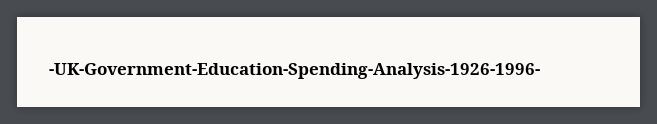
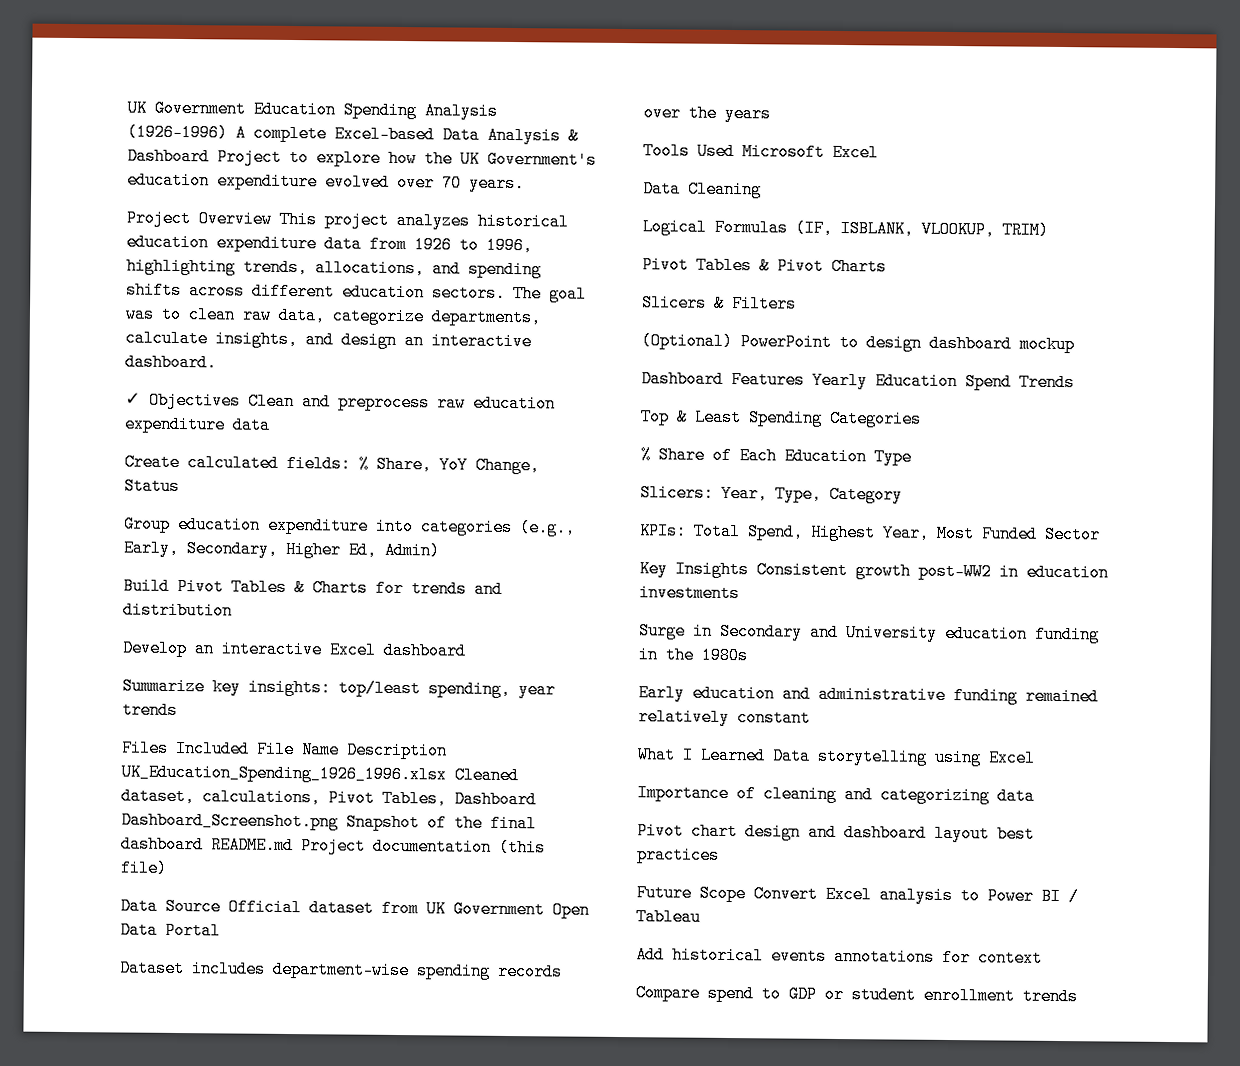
[49,63,540,79] -UK-Government-Education-Spending-Analysis-1926-1996- -> [127,99,498,120] [127,123,579,145] [127,147,597,169] [127,171,525,193] [126,209,569,231] [126,233,533,255] [126,257,542,279] [126,281,587,303] [125,305,542,327] [125,329,532,351] [125,353,217,372] [125,391,556,413] [124,415,271,434] [124,453,540,475] [124,477,180,495] [123,515,576,537] [123,539,440,560] [123,577,503,598] [123,601,233,620] [122,639,466,660] [122,677,556,699] [122,701,178,719] [121,739,448,760] [121,763,519,785] [121,787,537,809] [121,811,537,833] [121,835,546,857] [120,859,168,877] [120,897,590,919] [120,921,221,940] [119,959,563,981] [643,104,771,123] [643,142,879,162] [643,180,762,199] [642,218,1049,239] [642,256,887,276] [642,294,797,313] [641,332,1075,354] [641,370,1075,392] [640,408,922,428] [640,446,912,466] [640,484,903,504] [639,522,1101,544] [639,560,1109,582] [639,584,740,603] [639,622,1100,644] [638,646,748,665] [638,684,1099,706] [638,708,811,727] [637,746,1036,767] [637,784,1035,805] [637,822,1035,843] [637,846,720,864] [636,884,1079,906] [636,908,701,926] [636,946,1043,967] [635,984,1078,1006] UK Government Education Spending Analysis (1926–1996) A complete Excel-based Data Analysis & Dashboard Project to explore how the UK Government's education expenditure evolved over 70 years. // Project Overview This project analyzes historical education expenditure data from 1926 to 1996, highlighting trends, allocations, and spending shifts across different education sectors. The goal was to clean raw data, categorize departments, calculate insights, and design an interactive dashboard. // ✓ Objectives Clean and preprocess raw education expenditure data // Create calculated fields: % Share, YoY Change, Status // Group education expenditure into categories (e.g., Early, Secondary, Higher Ed, Admin) // Build Pivot Tables & Charts for trends and distribution // Develop an interactive Excel dashboard // Summarize key insights: top/least spending, year trends // Files Included File Name Description UK_Education_Spending_1926_1996.xlsx Cleaned dataset, calculations, Pivot Tables, Dashboard Dashboard_Screenshot.png Snapshot of the final dashboard README.md Project documentation (this file) // Data Source Official dataset from UK Government Open Data Portal // Dataset includes department-wise spending records over the years // Tools Used Microsoft Excel // Data Cleaning // Logical Formulas (IF, ISBLANK, VLOOKUP, TRIM) // Pivot Tables & Pivot Charts // Slicers & Filters // (Optional) PowerPoint to design dashboard mockup // Dashboard Features Yearly Education Spend Trends // Top & Least Spending Categories // % Share of Each Education Type // Slicers: Year, Type, Category // KPIs: Total Spend, Highest Year, Most Funded Sector // Key Insights Consistent growth post-WW2 in education investments // Surge in Secondary and University education funding in the 1980s // Early education and administrative funding remained relatively constant // What I Learned Data storytelling using Excel // Importance of cleaning and categorizing data // Pivot chart design and dashboard layout best practices // Future Scope Convert Excel analysis to Power BI / Tableau // Add historical events annotations for context // Compare spend to GDP or student enrollment trends

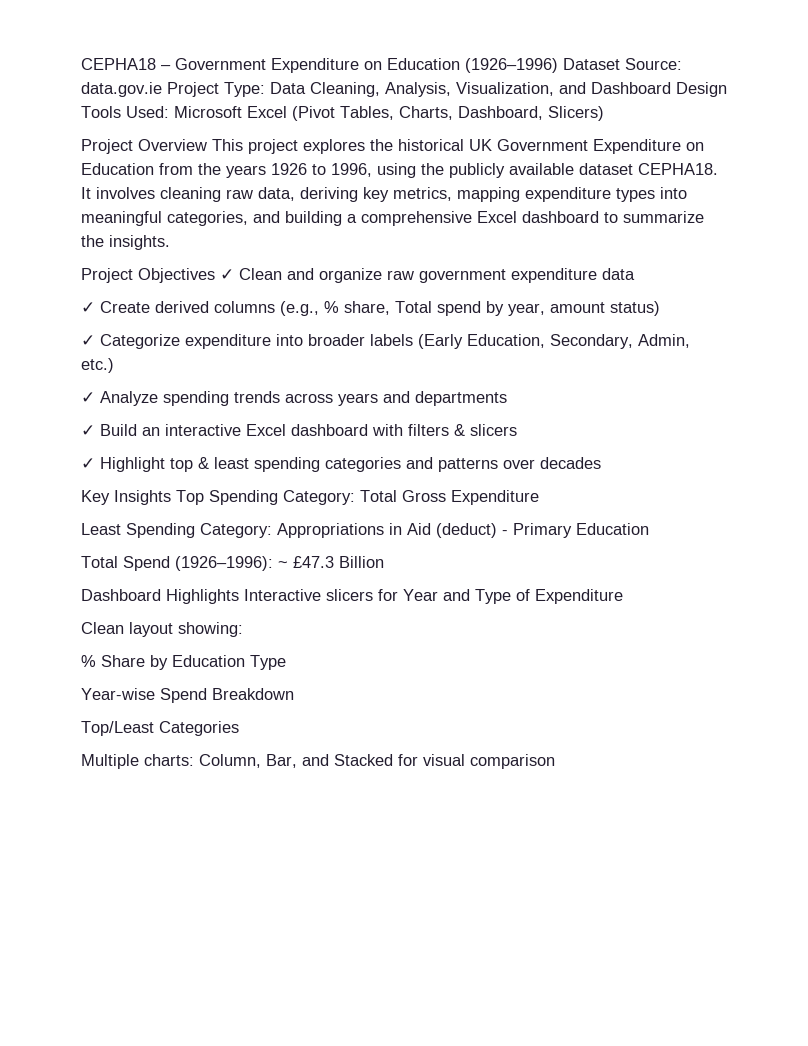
[127,99,498,120] [127,123,579,145] [127,147,597,169] [127,171,525,193] [126,209,569,231] [126,233,533,255] [126,257,542,279] [126,281,587,303] [125,305,542,327] [125,329,532,351] [125,353,217,372] [125,391,556,413] [124,415,271,434] [124,453,540,475] [124,477,180,495] [123,515,576,537] [123,539,440,560] [123,577,503,598] [123,601,233,620] [122,639,466,660] [122,677,556,699] [122,701,178,719] [121,739,448,760] [121,763,519,785] [121,787,537,809] [121,811,537,833] [121,835,546,857] [120,859,168,877] [120,897,590,919] [120,921,221,940] [119,959,563,981] [643,104,771,123] [643,142,879,162] [643,180,762,199] [642,218,1049,239] [642,256,887,276] [642,294,797,313] [641,332,1075,354] [641,370,1075,392] [640,408,922,428] UK Government Education Spending Analysis (1926–1996) A complete Excel-based Data Analysis & Dashboard Project to explore how the UK Government's education expenditure evolved over 70 years. // Project Overview This project analyzes historical education expenditure data from 1926 to 1996, highlighting trends, allocations, and spending shifts across different education sectors. The goal was to clean raw data, categorize departments, calculate insights, and design an interactive dashboard. // ✓ Objectives Clean and preprocess raw education expenditure data // Create calculated fields: % Share, YoY Change, Status // Group education expenditure into categories (e.g., Early, Secondary, Higher Ed, Admin) // Build Pivot Tables & Charts for trends and distribution // Develop an interactive Excel dashboard // Summarize key insights: top/least spending, year trends // Files Included File Name Description UK_Education_Spending_1926_1996.xlsx Cleaned dataset, calculations, Pivot Tables, Dashboard Dashboard_Screenshot.png Snapshot of the final dashboard README.md Project documentation (this file) // Data Source Official dataset from UK Government Open Data Portal // Dataset includes department-wise spending records over the years // Tools Used Microsoft Excel // Data Cleaning // Logical Formulas (IF, ISBLANK, VLOOKUP, TRIM) // Pivot Tables & Pivot Charts // Slicers & Filters // (Optional) PowerPoint to design dashboard mockup // Dashboard Features Yearly Education Spend Trends // Top & Least Spending Categories -> [81,58,682,73] [81,82,727,97] [81,106,604,121] [81,139,704,154] [81,163,718,178] [81,187,687,202] [81,211,704,226] [81,235,170,250] [81,268,635,283] [81,301,660,316] [81,334,690,349] [81,358,114,373] [81,391,507,406] [81,424,517,436] [81,457,601,472] [81,490,539,505] [81,523,649,538] [81,556,384,571] [81,589,623,604] [81,622,243,637] CEPHA18 – Government Expenditure on Education (1926–1996) Dataset Source: data.gov.ie Project Type: Data Cleaning, Analysis, Visualization, and Dashboard Design Tools Used: Microsoft Excel (Pivot Tables, Charts, Dashboard, Slicers) // Project Overview This project explores the historical UK Government Expenditure on Education from the years 1926 to 1996, using the publicly available dataset CEPHA18. It involves cleaning raw data, deriving key metrics, mapping expenditure types into meaningful categories, and building a comprehensive Excel dashboard to summarize the insights. // Project Objectives ✓ Clean and organize raw government expenditure data // ✓ Create derived columns (e.g., % share, Total spend by year, amount status) // ✓ Categorize expenditure into broader labels (Early Education, Secondary, Admin, etc.) // ✓ Analyze spending trends across years and departments // ✓ Build an interactive Excel dashboard with filters & slicers // ✓ Highlight top & least spending categories and patterns over decades // Key Insights Top Spending Category: Total Gross Expenditure // Least Spending Category: Appropriations in Aid (deduct) - Primary Education // Total Spend (1926–1996): ~ £47.3 Billion // Dashboard Highlights Interactive slicers for Year and Type of Expenditure // Clean layout showing:
[712,446,777,465] of Each -> [150,655,168,670] by
[640,484,903,504] [639,522,1101,544] [639,560,1109,582] [639,584,740,603] [639,622,1100,644] [638,646,748,665] [638,684,1099,706] [638,708,811,727] [637,746,1036,767] [637,784,1035,805] [637,822,1035,843] [637,846,720,864] [636,884,1079,906] [636,908,701,926] [636,946,1043,967] [635,984,1078,1006] Slicers: Year, Type, Category // KPIs: Total Spend, Highest Year, Most Funded Sector // Key Insights Consistent growth post-WW2 in education investments // Surge in Secondary and University education funding in the 1980s // Early education and administrative funding remained relatively constant // What I Learned Data storytelling using Excel // Importance of cleaning and categorizing data // Pivot chart design and dashboard layout best practices // Future Scope Convert Excel analysis to Power BI / Tableau // Add historical events annotations for context // Compare spend to GDP or student enrollment trends -> [81,688,294,703] [81,721,239,736] [81,754,555,769] Year-wise Spend Breakdown // Top/Least Categories // Multiple charts: Column, Bar, and Stacked for visual comparison

